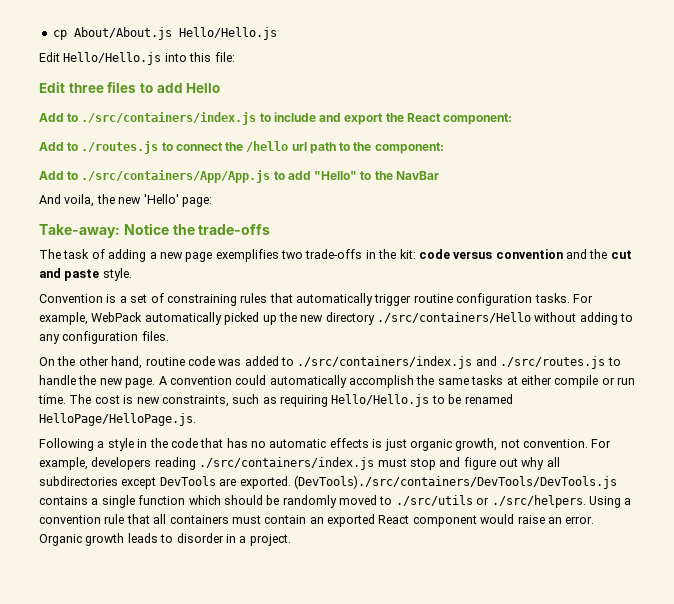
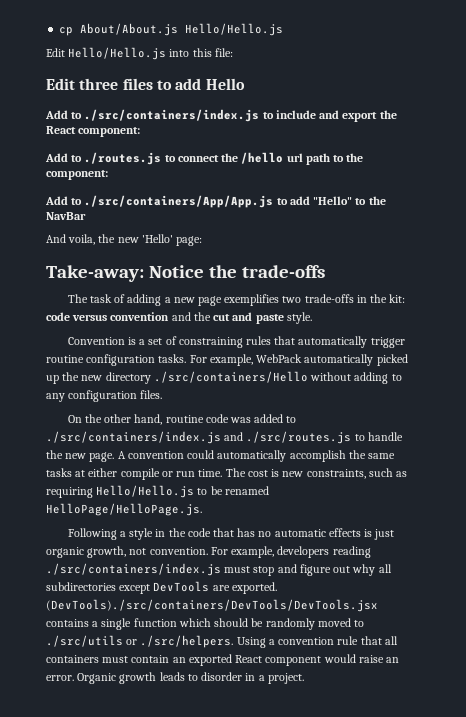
[293,475,617,489] (DevTools)./src/containers/DevTools/DevTools.js -> [46,599,378,612] (DevTools)./src/containers/DevTools/DevTools.jsx

